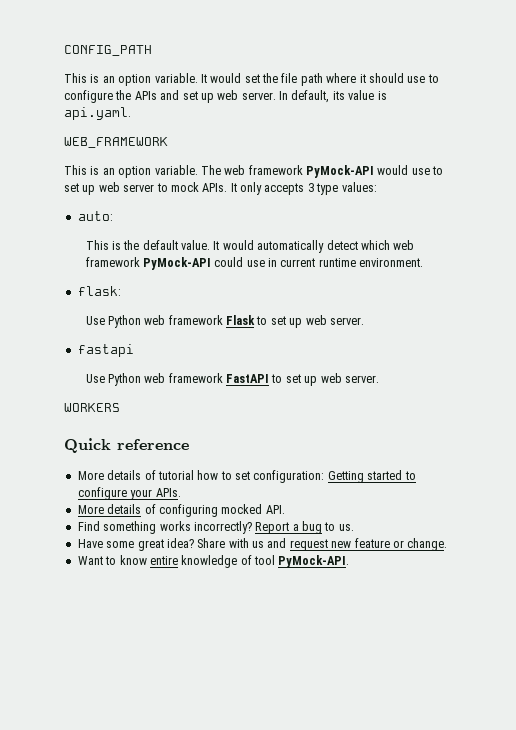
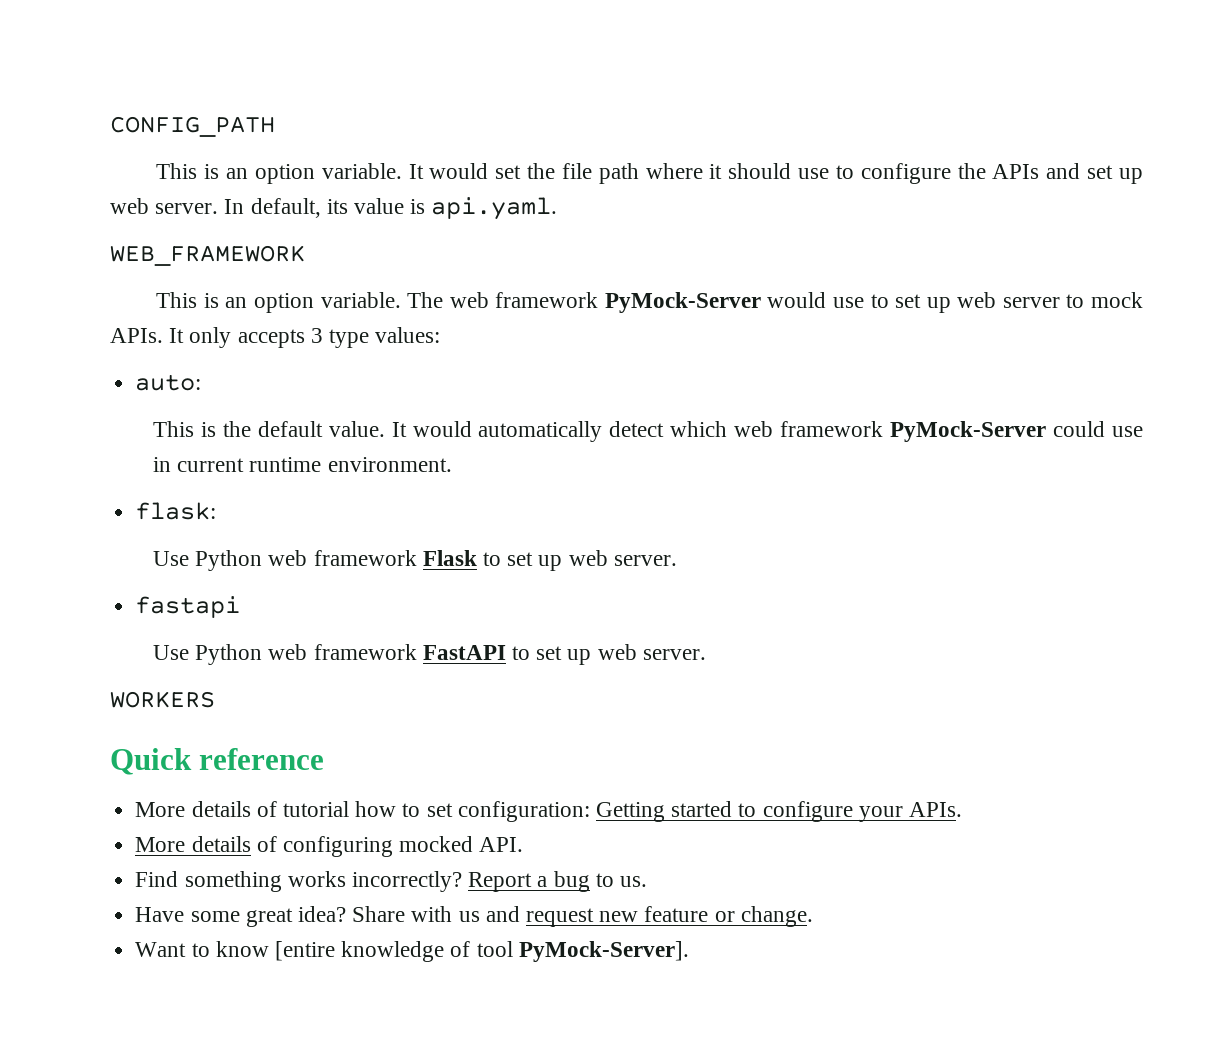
[306,165,374,178] PyMock-API -> [604,292,761,313] PyMock-Server
[142,257,211,270] PyMock-API -> [890,421,1047,442] PyMock-Server
[149,556,178,565] entire -> [274,941,335,961] [entire
[278,555,350,568] PyMock-API. -> [518,941,689,962] PyMock-Server].

